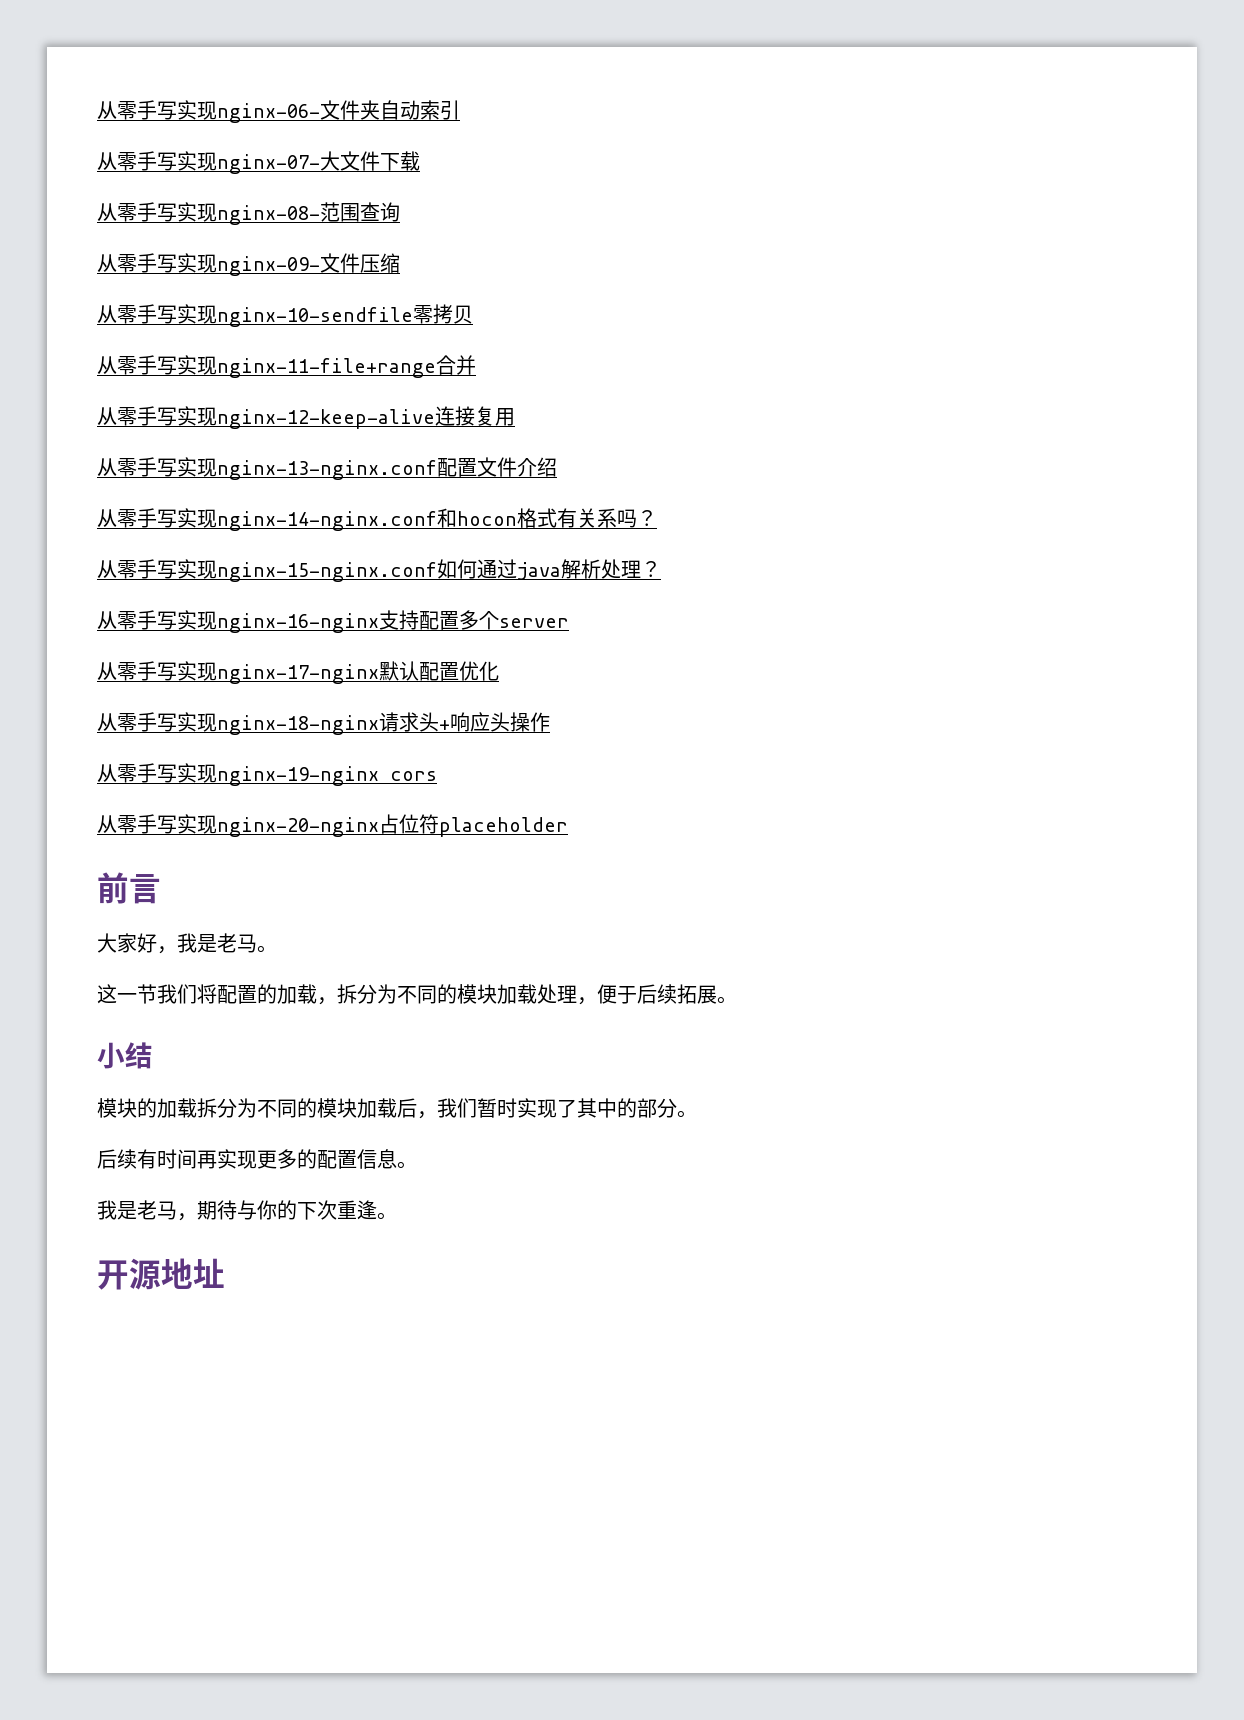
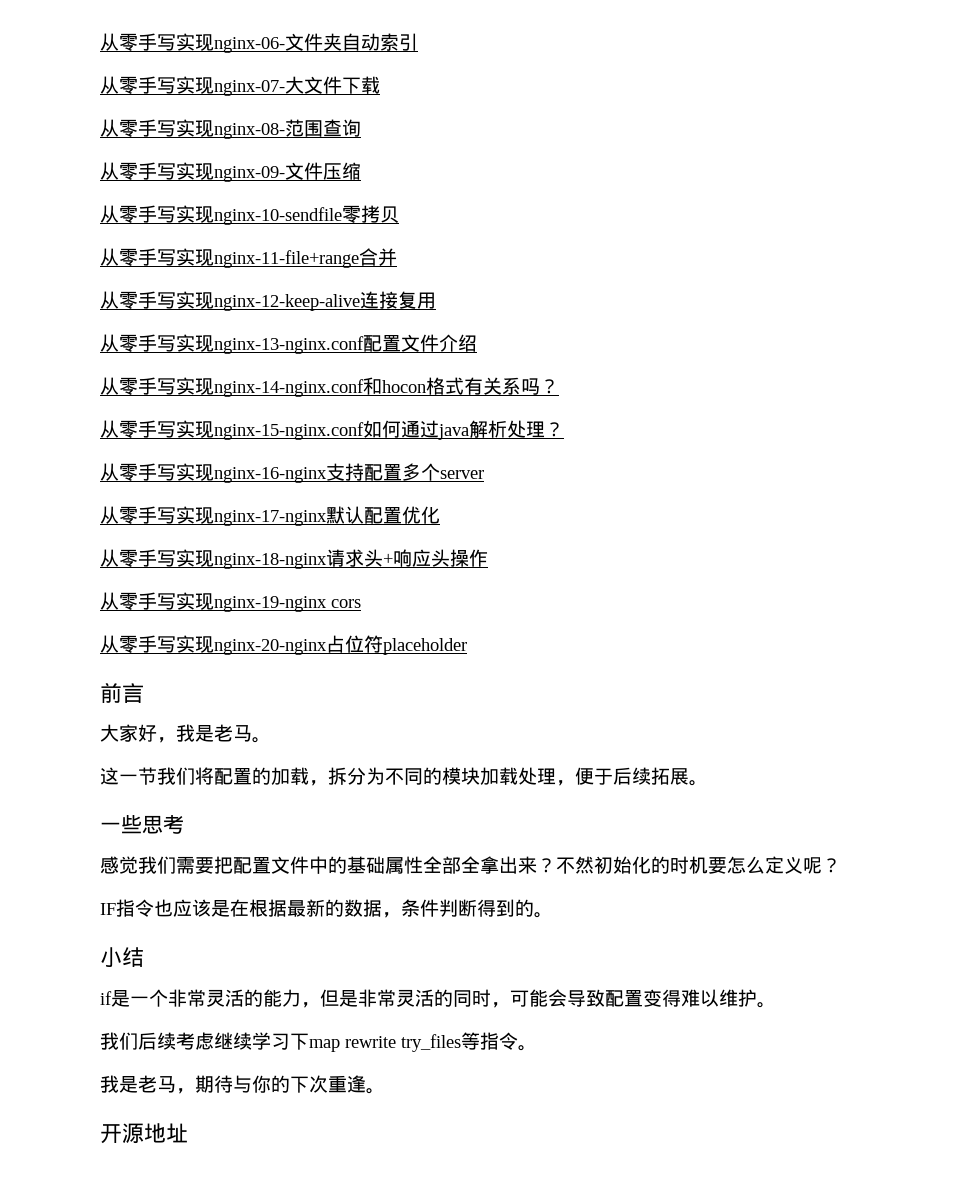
[97,1042,153,1069] [97,1098,697,1119] [97,1149,397,1169] 小结 // 模块的加载拆分为不同的模块加载后，我们暂时实现了其中的部分。 // 后续有时间再实现更多的配置信息 -> [100,815,184,834] [100,856,841,874] [100,899,553,918] [100,947,144,967] [100,989,776,1008] [100,1032,518,1052] 一些思考 // 感觉我们需要把配置文件中的基础属性全部全拿出来？不然初始化的时机要怎么定义呢？ // IF指令也应该是在根据最新的数据，条件判断得到的。 // 小结 // if是一个非常灵活的能力，但是非常灵活的同时，可能会导致配置变得难以维护。 // 我们后续考虑继续学习下map rewrite try_files等指令

